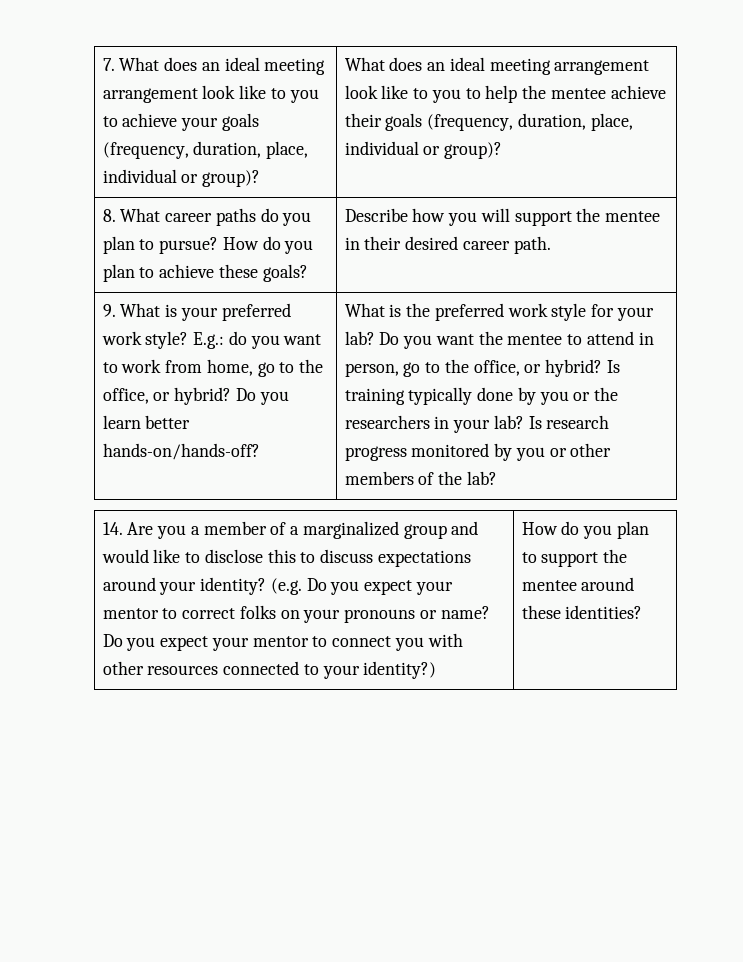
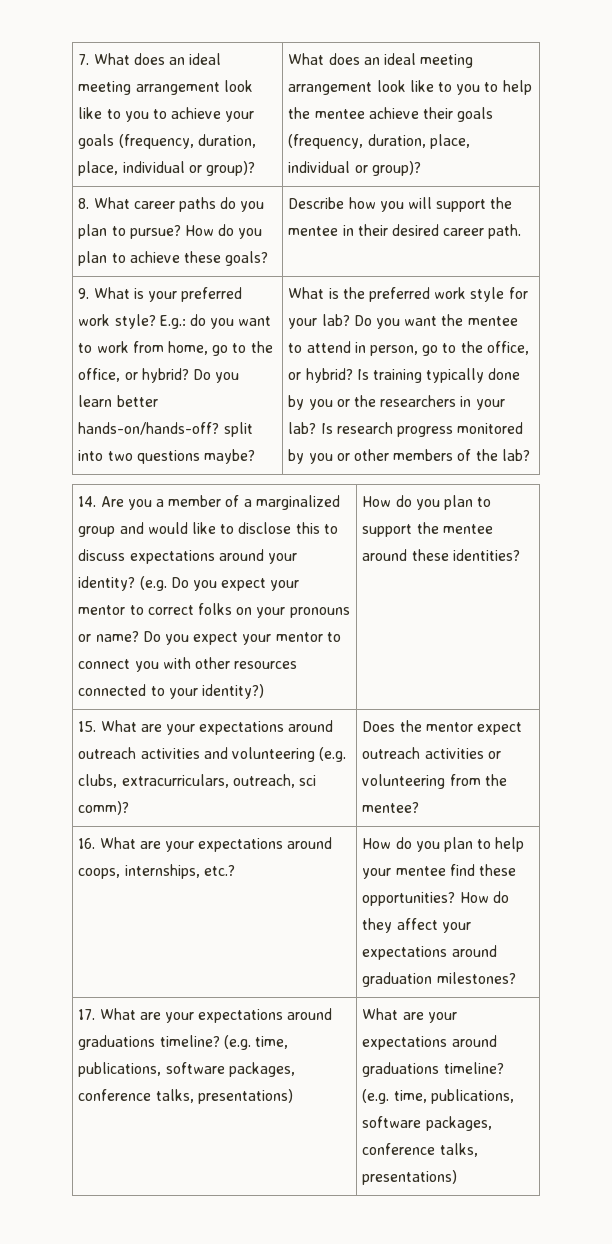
(260, 451) none -> [223,422,253,437] [78,449,256,464] split into two questions maybe?
(643, 612) none -> [78,720,334,735] [78,747,347,762] [78,774,317,788] [78,801,130,815] [362,720,523,735] [362,747,501,759] [362,774,507,789] [362,802,420,813] [78,837,333,852] [78,864,235,879] [362,837,525,852] [362,864,517,879] [362,891,509,906] [362,918,471,933] [362,945,497,960] [362,972,516,987] [78,1008,333,1023] [78,1035,289,1050] [78,1062,295,1077] [78,1089,293,1104] [362,1008,457,1023] [362,1035,497,1050] [362,1062,504,1077] [362,1089,514,1104] [362,1116,492,1131] [362,1143,478,1157] [362,1170,458,1185] // 15. What are your expectations around outreach activities and volunteering (e.g. clubs, extracurriculars, outreach, sci comm)? | Does the mentor expect outreach activities or volunteering from the mentee? // 16. What are your expectations around coops, internships, etc.? | How do you plan to help your mentee find these opportunities? How do they affect your expectations around graduation milestones? // 17. What are your expectations around graduations timeline? (e.g. time, publications, software packages, conference talks, presentations) | What are your expectations around graduations timeline? (e.g. time, publications, software packages, conference talks, presentations)

